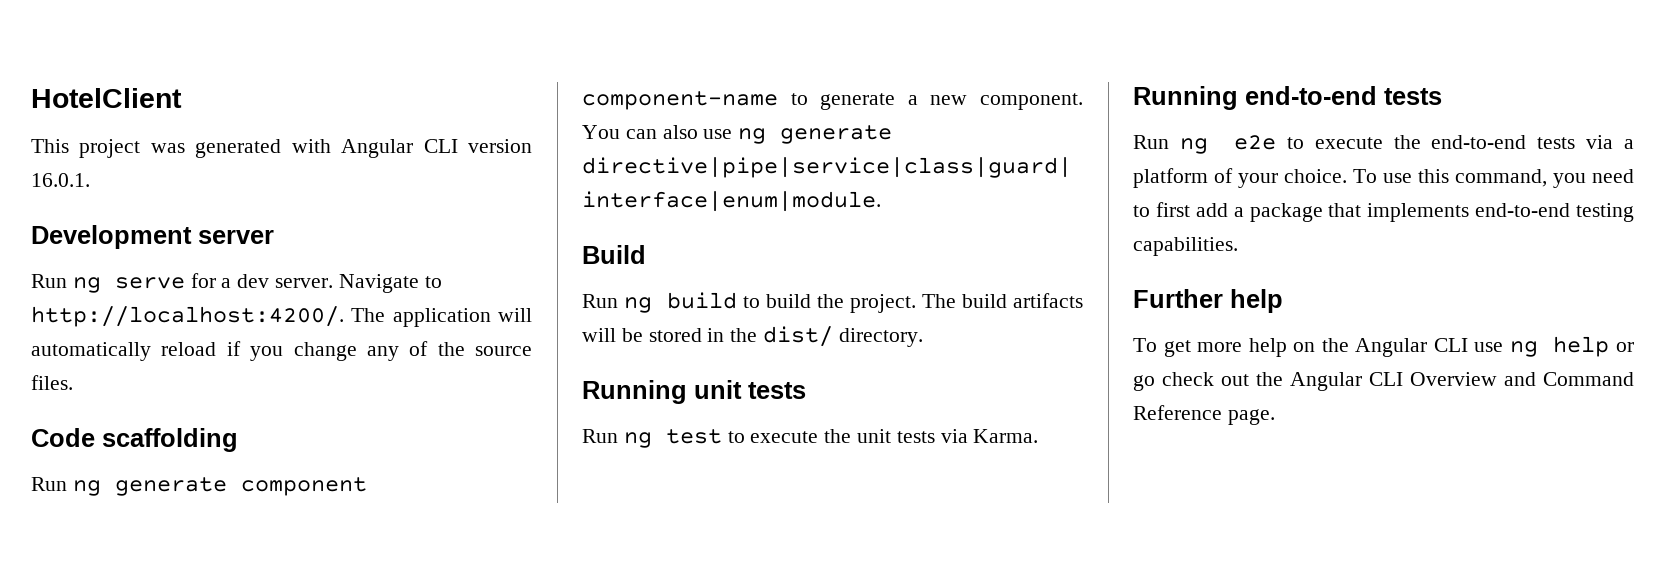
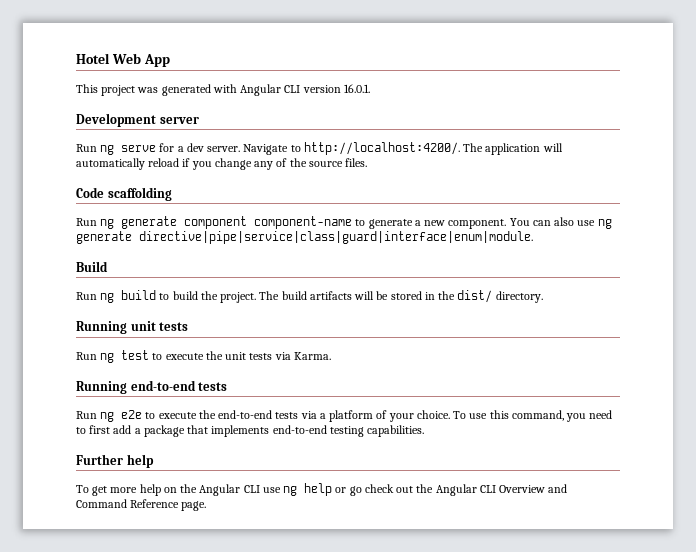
[31,88,182,108] HotelClient -> [76,53,170,67] Hotel Web App

